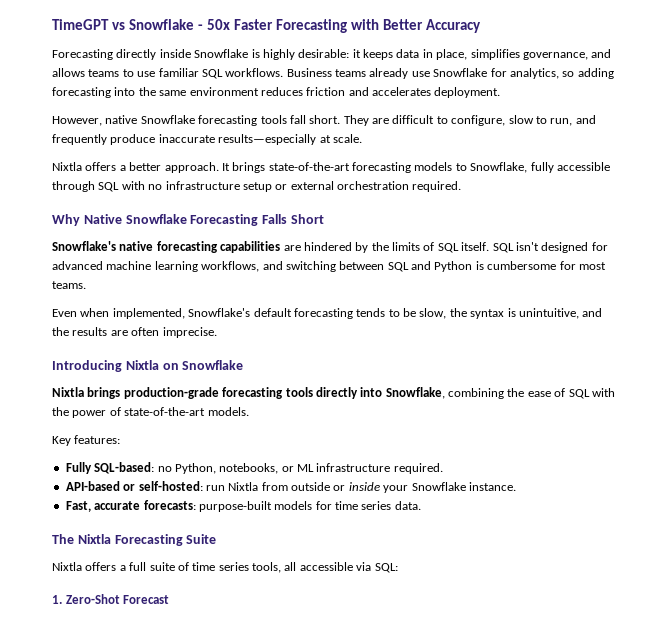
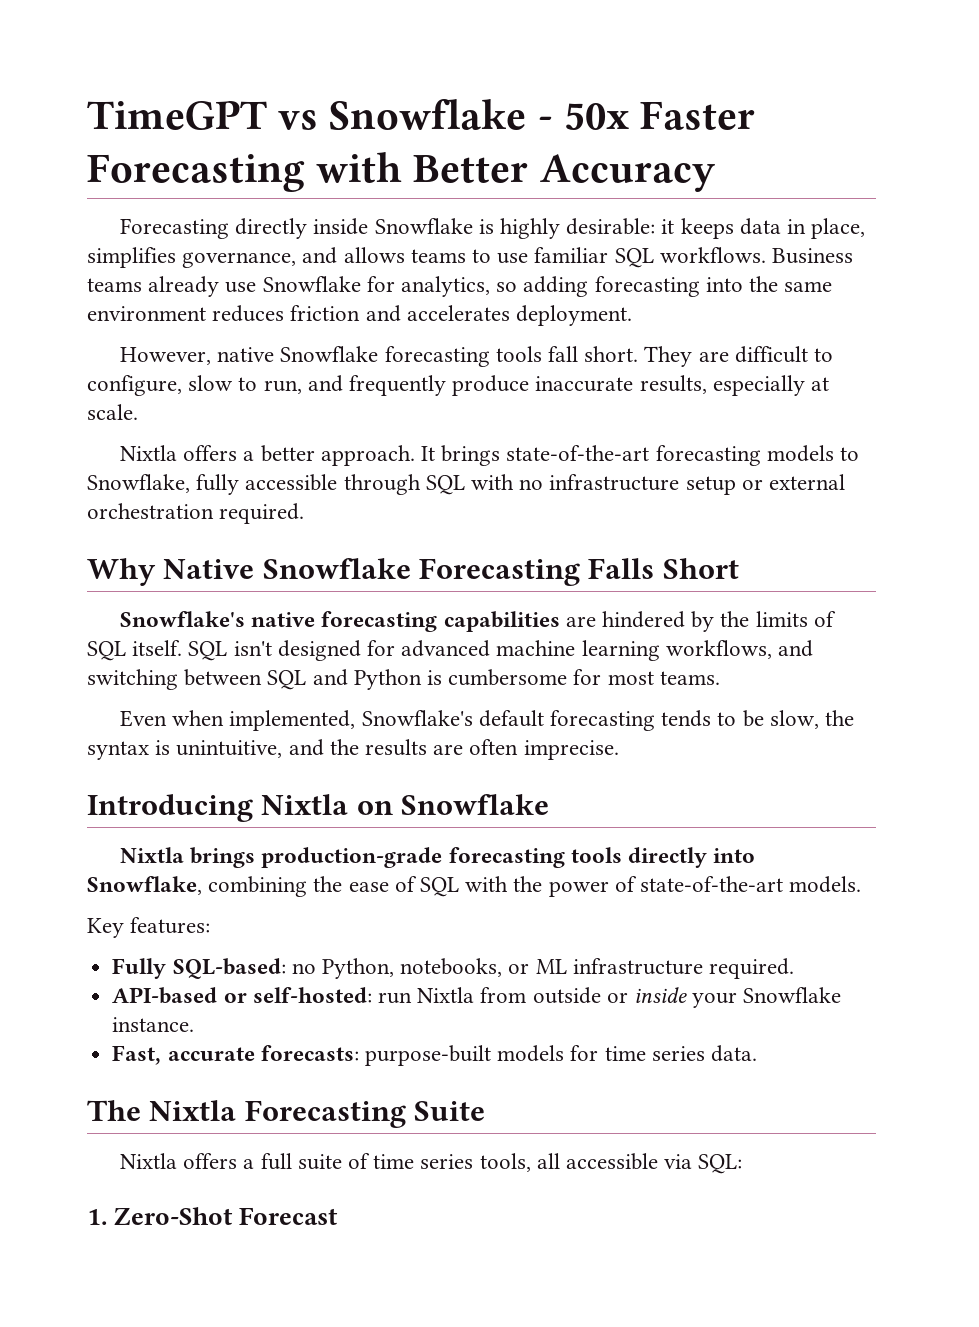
[218,134,317,145] results—especially -> [639,375,805,396] results, especially

